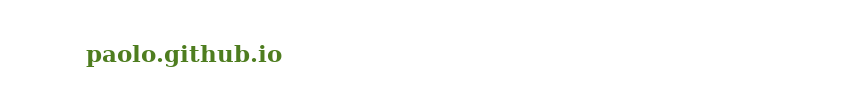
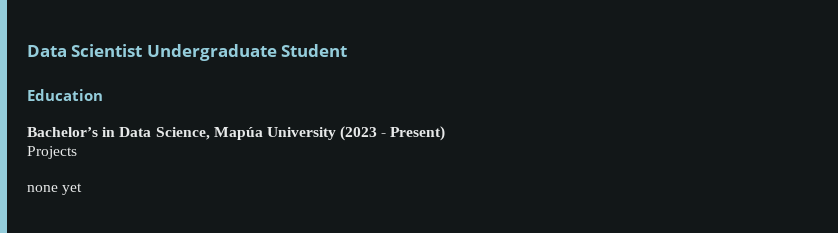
[86,45,282,67] paolo.github.io -> [27,44,348,61] [27,89,103,101] [27,126,446,141] [27,146,77,159] [27,183,83,195] Data Scientist Undergraduate Student // Education // Bachelor’s in Data Science, Mapúa University (2023 - Present) // Projects // none yet

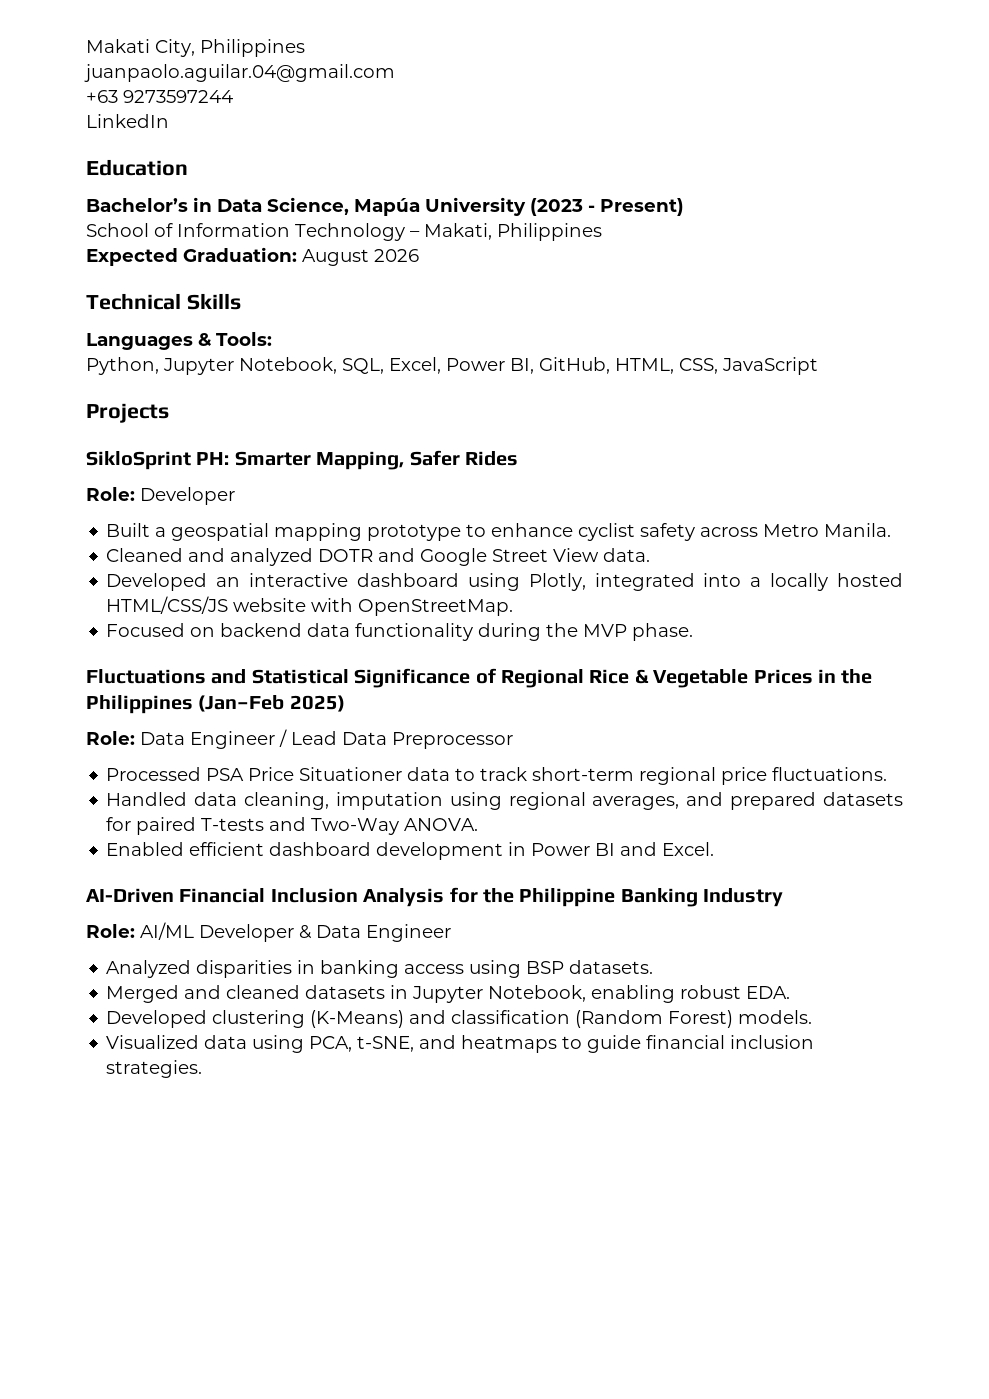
[27,44,348,61] Data Scientist Undergraduate Student -> [86,39,305,57] [84,64,395,82] [86,90,233,103] [86,114,169,128] Makati City, Philippines // juanpaolo.aguilar.04@gmail.com // +63 9273597244 // LinkedIn
[27,146,77,159] [27,183,83,195] Projects // none yet -> [86,223,602,241] [86,247,419,266] [86,293,241,310] [86,332,272,350] [86,357,818,375] [86,403,169,423] [86,450,518,470] [86,487,235,505] [106,523,892,541] [106,548,651,566] [106,573,904,591] [106,596,514,616] [106,623,694,641] [86,668,873,688] [86,695,345,714] [86,729,513,749] [106,767,888,785] [106,792,904,810] [106,817,479,835] [106,842,715,860] [86,887,784,907] [86,922,451,942] [106,960,654,978] [106,985,791,1003] [106,1010,813,1028] [106,1035,815,1053] [106,1060,203,1078] School of Information Technology – Makati, Philippines // Expected Graduation: August 2026 // Technical Skills // Languages & Tools: // Python, Jupyter Notebook, SQL, Excel, Power BI, GitHub, HTML, CSS, JavaScript // Projects // SikloSprint PH: Smarter Mapping, Safer Rides // Role: Developer // Built a geospatial mapping prototype to enhance cyclist safety across Metro Manila. // Cleaned and analyzed DOTR and Google Street View data. // Developed an interactive dashboard using Plotly, integrated into a locally hosted HTML/CSS/JS website with OpenStreetMap. // Focused on backend data functionality during the MVP phase. // Fluctuations and Statistical Significance of Regional Rice & Vegetable Prices in the Philippines (Jan–Feb 2025) // Role: Data Engineer / Lead Data Preprocessor // Processed PSA Price Situationer data to track short-term regional price fluctuations. // Handled data cleaning, imputation using regional averages, and prepared datasets for paired T-tests and Two-Way ANOVA. // Enabled efficient dashboard development in Power BI and Excel. // AI-Driven Financial Inclusion Analysis for the Philippine Banking Industry // Role: AI/ML Developer & Data Engineer // Analyzed disparities in banking access using BSP datasets. // Merged and cleaned datasets in Jupyter Notebook, enabling robust EDA. // Developed clustering (K-Means) and classification (Random Forest) models. // Visualized data using PCA, t-SNE, and heatmaps to guide financial inclusion strategies.

